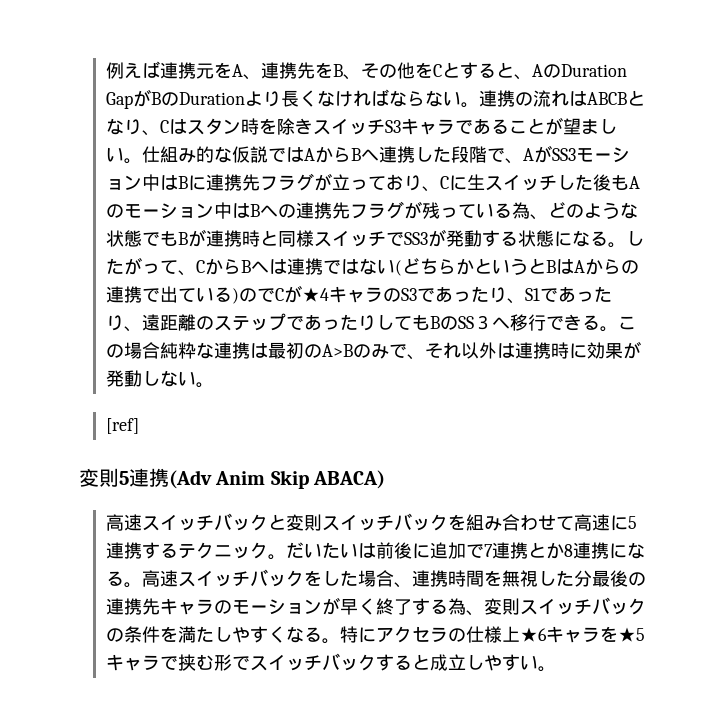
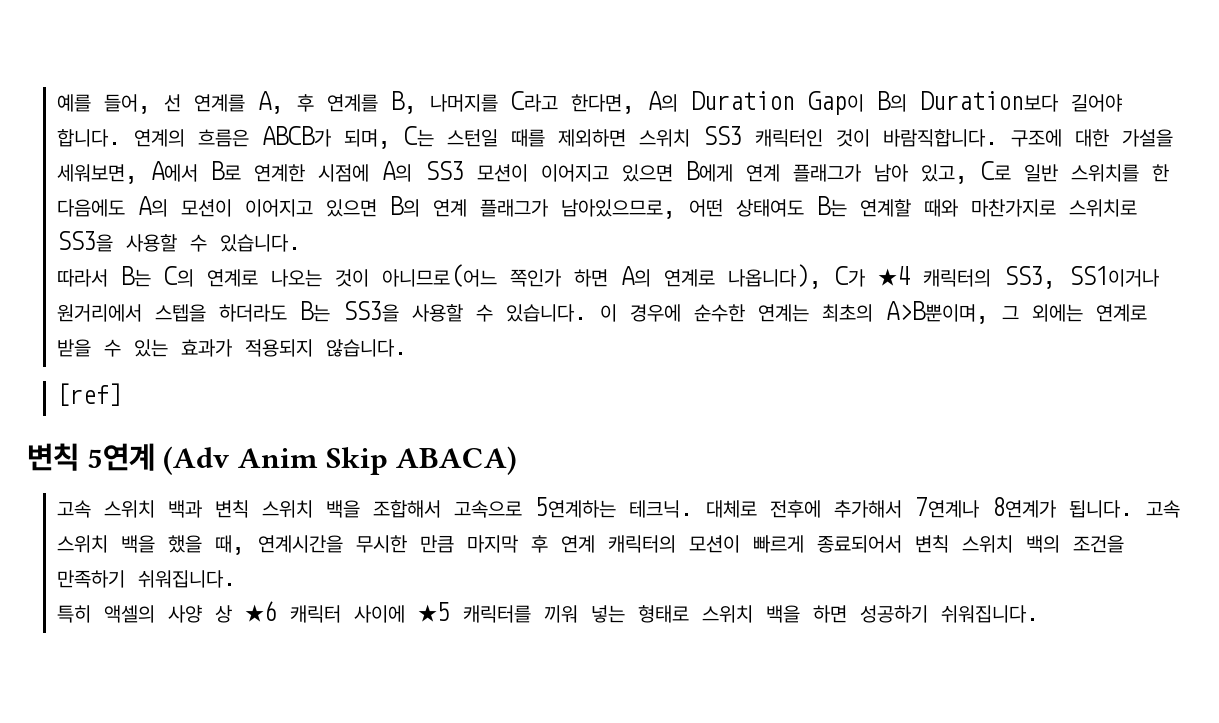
[105,61,627,80] [105,89,645,109] [105,117,617,136] [105,145,630,164] [105,173,640,192] [105,201,638,220] [105,229,644,248] [105,257,639,276] [105,285,612,304] [105,313,636,332] [105,341,641,360] [105,370,214,388] [105,418,139,434] [79,468,385,489] [105,513,637,531] [105,542,645,560] [105,569,646,588] [105,597,646,616] [105,626,645,644] [105,653,556,672] 例えば連携元をA、連携先をB、その他をCとすると、AのDuration GapがBのDurationより長くなければならない。連携の流れはABCBとなり、Cはスタン時を除きスイッチS3キャラであることが望ましい。仕組み的な仮説ではAからBへ連携した段階で、AがSS3モーション中はBに連携先フラグが立っており、Cに生スイッチした後もAのモーション中はBへの連携先フラグが残っている為、どのような状態でもBが連携時と同様スイッチでSS3が発動する状態になる。したがって、CからBへは連携ではない(どちらかというとBはAからの連携で出ている)のでCが★4キャラのS3であったり、S1であったり、遠距離のステップであったりしてもBのSS３へ移行できる。この場合純粋な連携は最初のA>Bのみで、それ以外は連携時に効果が発動しない。 // [ref] // 変則5連携(Adv Anim Skip ABACA) // 高速スイッチバックと変則スイッチバックを組み合わせて高速に5連携するテクニック。だいたいは前後に追加で7連携とか8連携になる。高速スイッチバックをした場合、連携時間を無視した分最後の連携先キャラのモーションが早く終了する為、変則スイッチバックの条件を満たしやすくなる。特にアクセラの仕様上★6キャラを★5キャラで挟む形でスイッチバックすると成立しやすい。 -> [56,91,1122,115] [56,126,1173,149] [56,161,1169,184] [56,196,1137,219] [56,231,301,252] [56,264,1159,289] [56,301,1147,324] [56,339,407,357] [56,383,122,406] [27,443,518,475] [56,497,1180,518] [56,535,1124,555] [56,570,236,588] [56,601,1039,623] 예를 들어, 선 연계를 A, 후 연계를 B, 나머지를 C라고 한다면, A의 Duration Gap이 B의 Duration보다 길어야 합니다. 연계의 흐름은 ABCB가 되며, C는 스턴일 때를 제외하면 스위치 SS3 캐릭터인 것이 바람직합니다. 구조에 대한 가설을 세워보면, A에서 B로 연계한 시점에 A의 SS3 모션이 이어지고 있으면 B에게 연계 플래그가 남아 있고, C로 일반 스위치를 한 다음에도 A의 모션이 이어지고 있으면 B의 연계 플래그가 남아있으므로, 어떤 상태여도 B는 연계할 때와 마찬가지로 스위치로 SS3을 사용할 수 있습니다. // 따라서 B는 C의 연계로 나오는 것이 아니므로(어느 쪽인가 하면 A의 연계로 나옵니다), C가 ★4 캐릭터의 SS3, SS1이거나 원거리에서 스텝을 하더라도 B는 SS3을 사용할 수 있습니다. 이 경우에 순수한 연계는 최초의 A>B뿐이며, 그 외에는 연계로 받을 수 있는 효과가 적용되지 않습니다. // [ref] // 변칙 5연계 (Adv Anim Skip ABACA) // 고속 스위치 백과 변칙 스위치 백을 조합해서 고속으로 5연계하는 테크닉. 대체로 전후에 추가해서 7연계나 8연계가 됩니다. 고속 스위치 백을 했을 때, 연계시간을 무시한 만큼 마지막 후 연계 캐릭터의 모션이 빠르게 종료되어서 변칙 스위치 백의 조건을 만족하기 쉬워집니다. // 특히 액셀의 사양 상 ★6 캐릭터 사이에 ★5 캐릭터를 끼워 넣는 형태로 스위치 백을 하면 성공하기 쉬워집니다.

